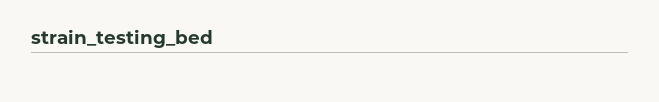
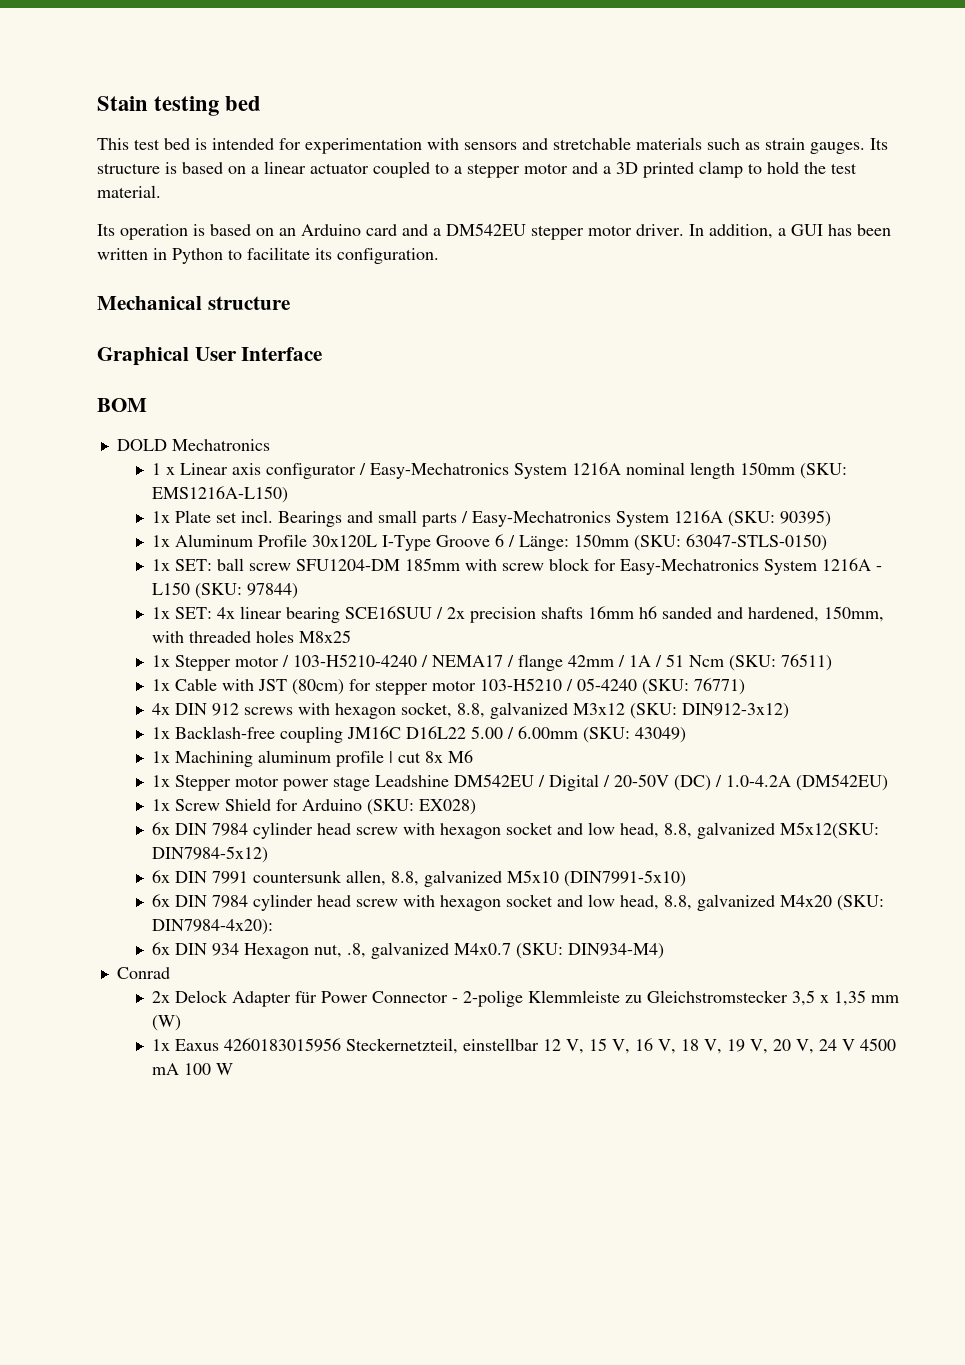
[31,29,213,48] strain_testing_bed -> [97,96,262,116] [97,137,888,154] [97,161,857,178] [97,185,161,198] [97,223,891,240] [97,247,439,264] [97,296,290,310] [97,347,323,366] [97,398,147,412] [116,439,270,451] [152,462,848,479] [152,486,289,503] [152,510,832,527] [152,534,828,551] [152,558,883,575] [152,582,299,599] [152,606,885,623] [152,630,352,643] [152,654,833,671] [152,678,746,695] [152,702,790,719] [152,726,687,743] [152,750,474,767] [152,774,889,791] [152,798,477,815] [152,822,880,839] [152,846,269,863] [152,870,687,887] [152,894,885,911] [152,919,274,935] [152,942,665,959] [116,967,170,979] [152,990,900,1007] [152,1015,182,1031] [152,1038,897,1054] [152,1063,234,1075] Stain testing bed // This test bed is intended for experimentation with sensors and stretchable materials such as strain gauges. Its structure is based on a linear actuator coupled to a stepper motor and a 3D printed clamp to hold the test material. // Its operation is based on an Arduino card and a DM542EU stepper motor driver. In addition, a GUI has been written in Python to facilitate its configuration. // Mechanical structure // Graphical User Interface // BOM // DOLD Mechatronics // 1 x Linear axis configurator / Easy-Mechatronics System 1216A nominal length 150mm (SKU: EMS1216A-L150) // 1x Plate set incl. Bearings and small parts / Easy-Mechatronics System 1216A (SKU: 90395) // 1x Aluminum Profile 30x120L I-Type Groove 6 / Länge: 150mm (SKU: 63047-STLS-0150) // 1x SET: ball screw SFU1204-DM 185mm with screw block for Easy-Mechatronics System 1216A - L150 (SKU: 97844) // 1x SET: 4x linear bearing SCE16SUU / 2x precision shafts 16mm h6 sanded and hardened, 150mm, with threaded holes M8x25 // 1x Stepper motor / 103-H5210-4240 / NEMA17 / flange 42mm / 1A / 51 Ncm (SKU: 76511) // 1x Cable with JST (80cm) for stepper motor 103-H5210 / 05-4240 (SKU: 76771) // 4x DIN 912 screws with hexagon socket, 8.8, galvanized M3x12 (SKU: DIN912-3x12) // 1x Backlash-free coupling JM16C D16L22 5.00 / 6.00mm (SKU: 43049) // 1x Machining aluminum profile | cut 8x M6 // 1x Stepper motor power stage Leadshine DM542EU / Digital / 20-50V (DC) / 1.0-4.2A (DM542EU) // 1x Screw Shield for Arduino (SKU: EX028) // 6x DIN 7984 cylinder head screw with hexagon socket and low head, 8.8, galvanized M5x12(SKU: DIN7984-5x12) // 6x DIN 7991 countersunk allen, 8.8, galvanized M5x10 (DIN7991-5x10) // 6x DIN 7984 cylinder head screw with hexagon socket and low head, 8.8, galvanized M4x20 (SKU: DIN7984-4x20): // 6x DIN 934 Hexagon nut, .8, galvanized M4x0.7 (SKU: DIN934-M4) // Conrad // 2x Delock Adapter für Power Connector - 2-polige Klemmleiste zu Gleichstromstecker 3,5 x 1,35 mm (W) // 1x Eaxus 4260183015956 Steckernetzteil, einstellbar 12 V, 15 V, 16 V, 18 V, 19 V, 20 V, 24 V 4500 mA 100 W

